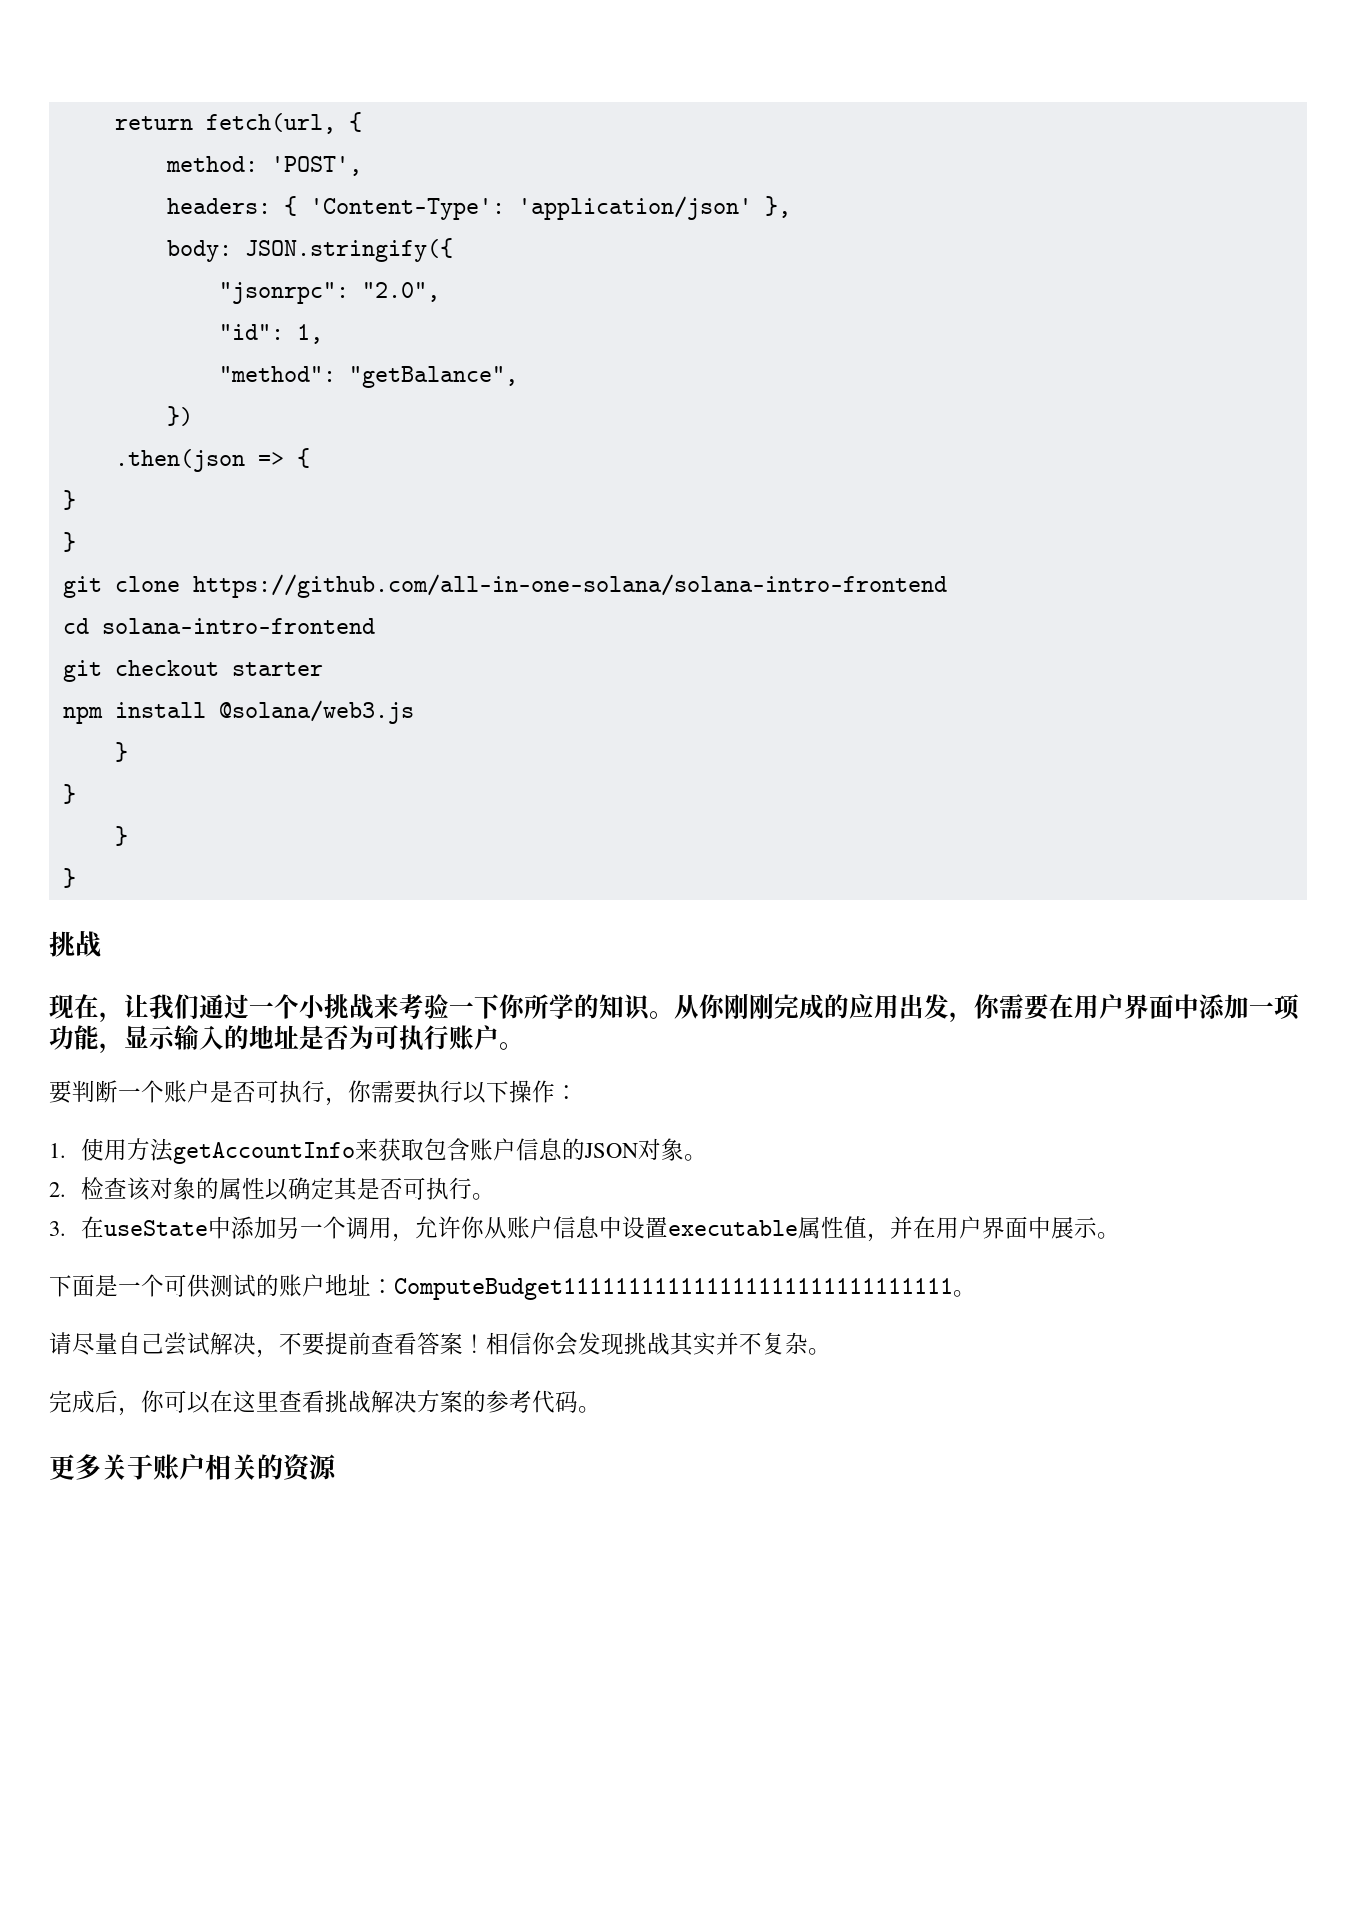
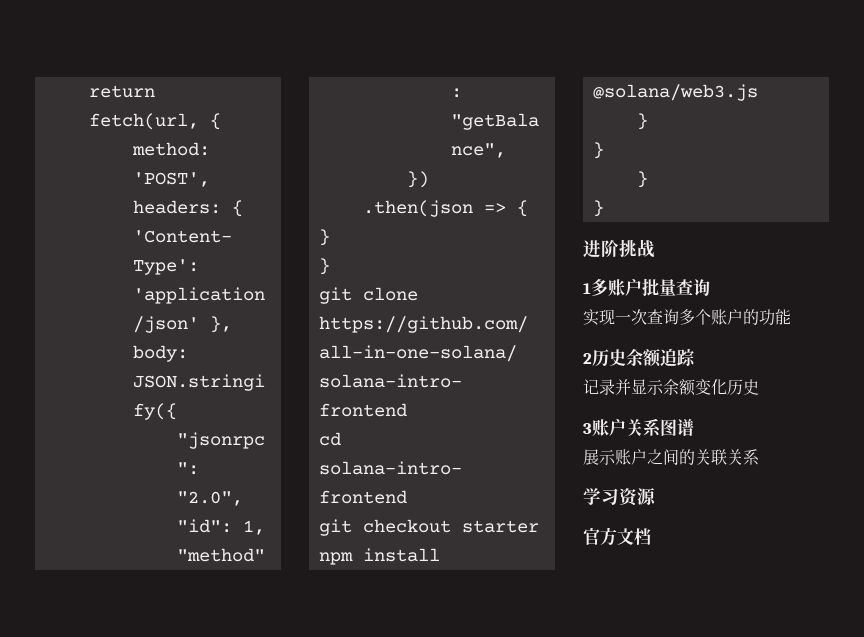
(76, 878) none -> [583,240,619,258] 进阶
[49,994,1300,1022] [49,1025,524,1053] [49,1080,578,1106] [49,1138,708,1164] [49,1177,496,1201] [49,1216,1121,1242] [49,1274,976,1300] [49,1332,831,1358] [49,1390,601,1416] [49,1454,283,1480] 现在，让我们通过一个小挑战来考验一下你所学的知识。从你刚刚完成的应用出发，你需要在用户界面中添加一项功能，显示输入的地址是否为可执行账户。 // 要判断一个账户是否可执行，你需要执行以下操作： // 1.使用方法getAccountInfo来获取包含账户信息的JSON对象。 // 2.检查该对象的属性以确定其是否可执行。 // 3.在useState中添加另一个调用，允许你从账户信息中设置executable属性值，并在用户界面中展示。 // 下面是一个可供测试的账户地址：ComputeBudget111111111111111111111111111111。 // 请尽量自己尝试解决，不要提前查看答案！相信你会发现挑战其实并不复杂。 // 完成后，你可以在这里查看挑战解决方案的参考代码。 // 更多关于账户相关的 -> [583,278,710,296] [583,309,791,326] [583,348,696,367] [583,379,759,396] [583,418,694,437] [583,449,759,465] [583,488,619,505] 1多账户批量查询 // 实现一次查询多个账户的功能 // 2历史余额追踪 // 记录并显示余额变化历史 // 3账户关系图谱 // 展示账户之间的关联关系 // 学习
(337, 1467) none -> [583,527,651,546] // 官方文档

